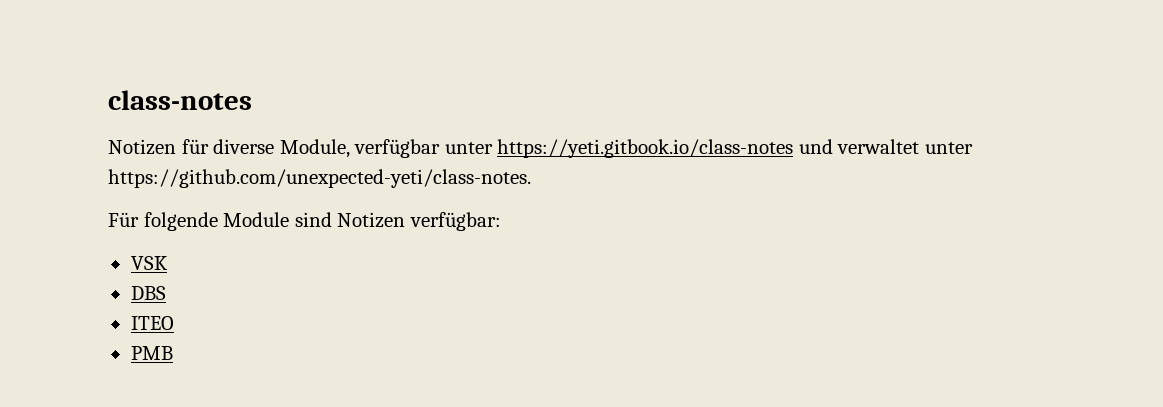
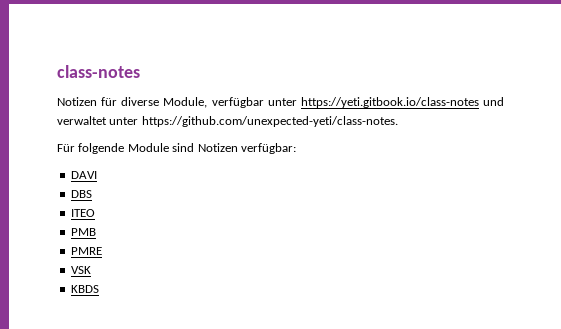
[130,256,168,270] VSK -> [70,171,97,179] DAVI
(173, 353) none -> [70,247,102,255] [70,266,91,274] [70,285,99,293] // PMRE // VSK // KBDS

